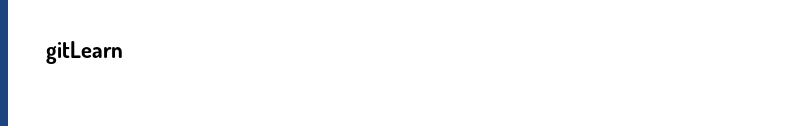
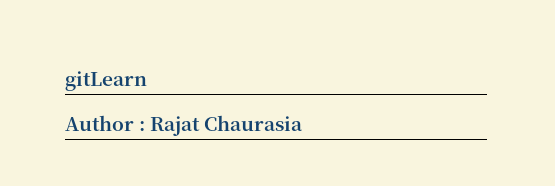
(123, 52) none -> [65,115,304,136] // Author : Rajat Chaurasia

